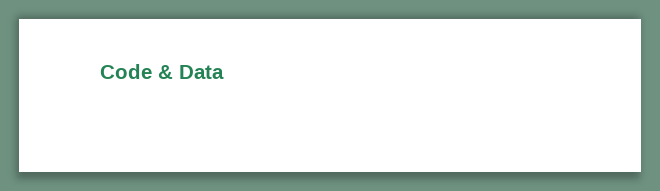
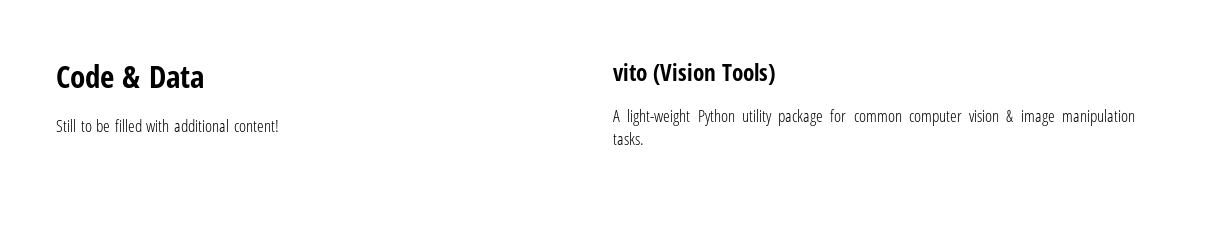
(224, 72) none -> [56,119,279,132] [613,63,776,85] [613,109,1135,126] [613,132,644,145] // Still to be filled with additional content! // vito (Vision Tools) // A light-weight Python utility package for common computer vision & image manipulation tasks.

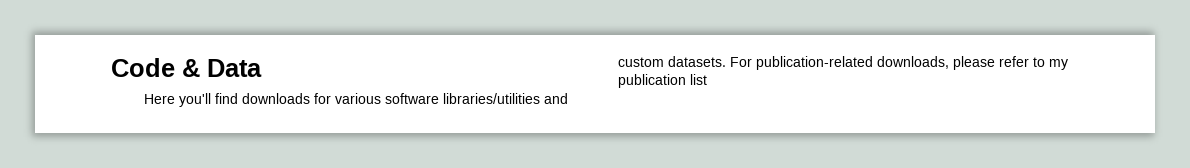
[56,119,279,132] [613,63,776,85] [613,109,1135,126] [613,132,644,145] Still to be filled with additional content! // vito (Vision Tools) // A light-weight Python utility package for common computer vision & image manipulation tasks. -> [144,93,569,107] [618,56,1068,70] [618,74,707,88] Here you'll find downloads for various software libraries/utilities and custom datasets. For publication-related downloads, please refer to my publication list

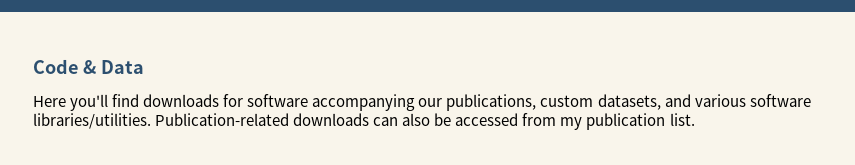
[335,93,569,104] [618,56,1045,70] various software libraries/utilities and custom datasets. For publication-related downloads, please refer to -> [247,94,811,111] [33,113,557,129] software accompanying our publications, custom datasets, and various software libraries/utilities. Publication-related downloads can also be accessed from
[690,74,707,85] list -> [669,113,695,126] list.

